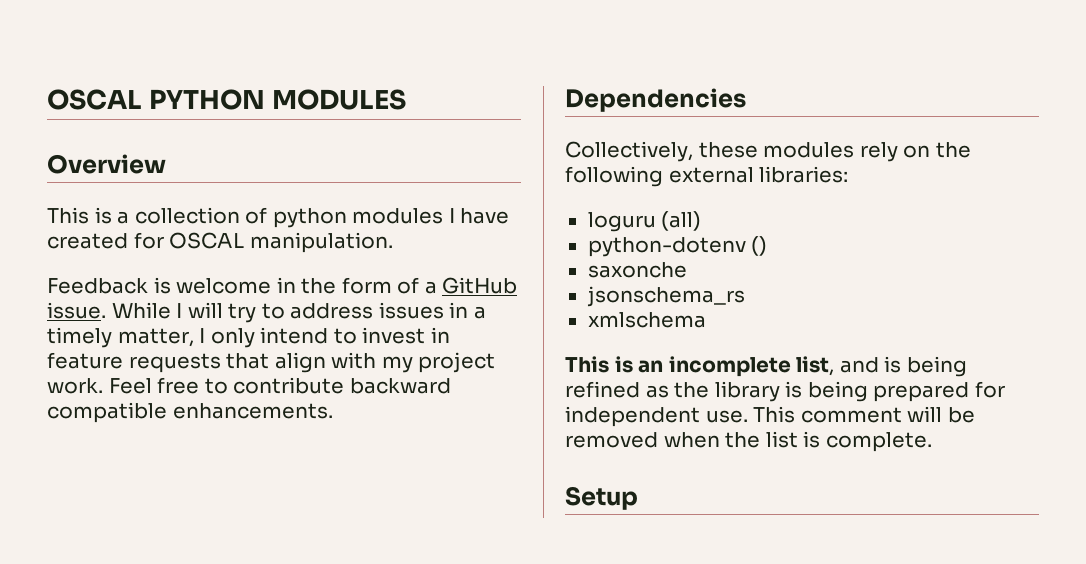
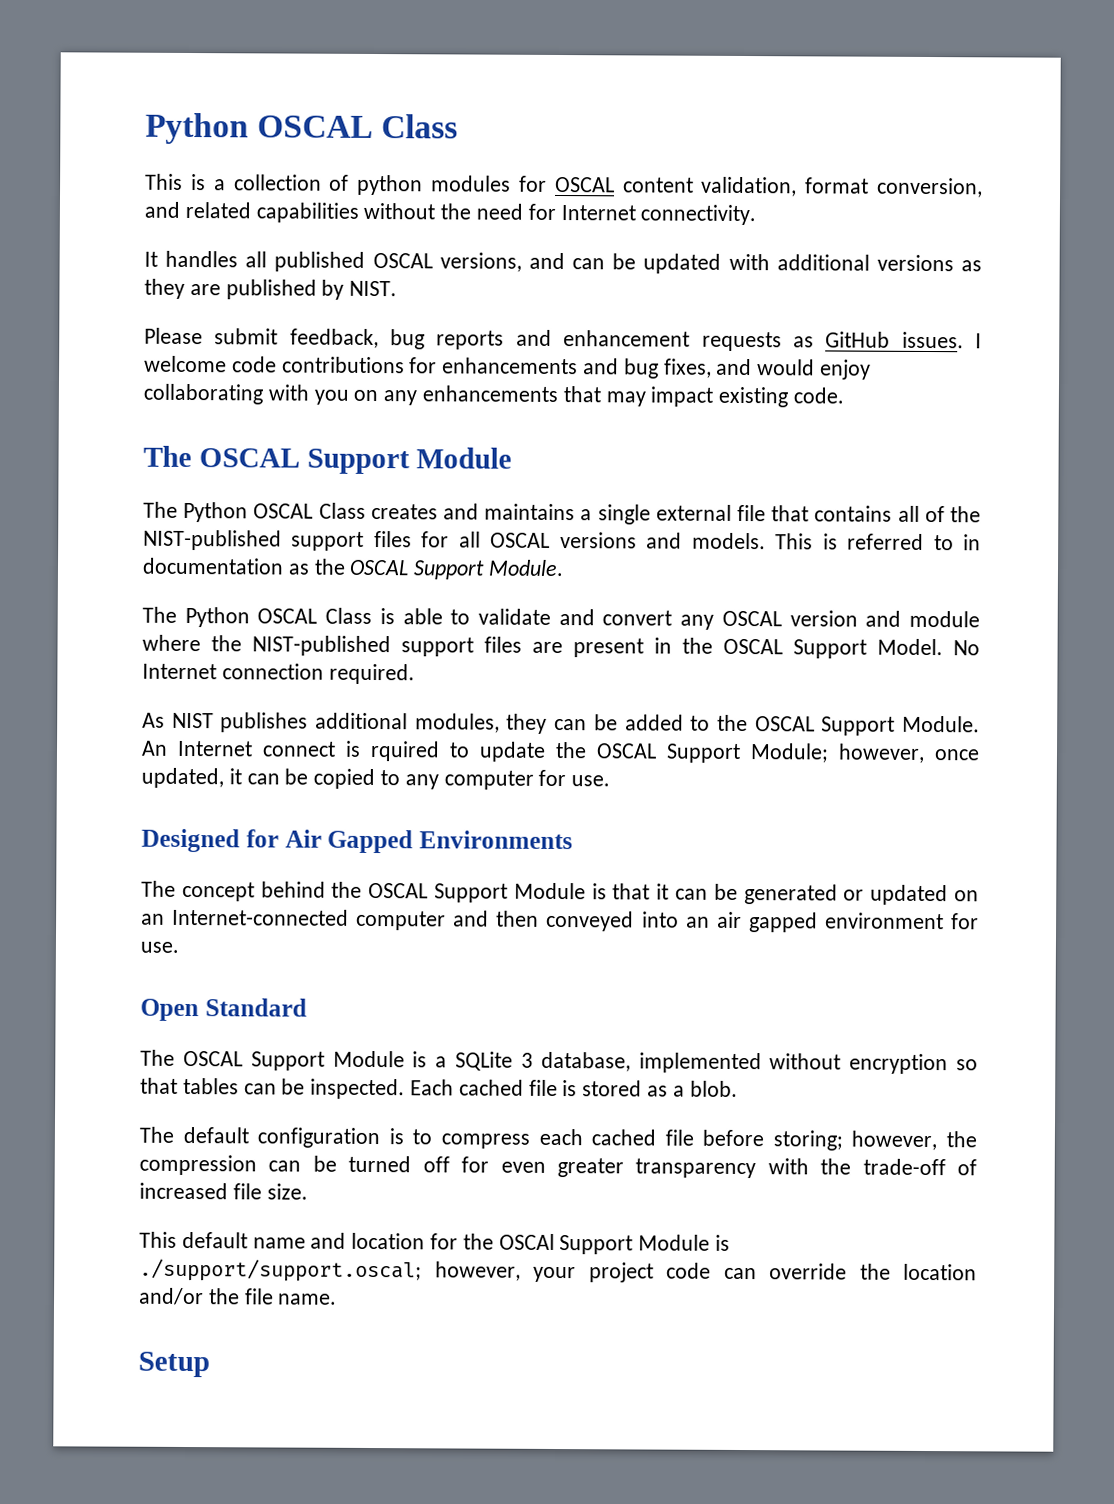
[47,89,407,110] [47,154,166,174] OSCAL PYTHON MODULES // Overview -> [145,112,459,145] Python OSCAL Class
[448,208,510,224] [47,232,393,253] [47,277,518,294] [47,302,486,323] [47,327,450,348] [47,352,496,373] [47,377,451,394] [47,402,333,423] [565,88,746,112] [565,141,971,162] [565,166,849,187] [587,211,702,232] [587,236,768,257] [587,262,687,278] [586,286,745,307] [587,312,706,328] [565,356,967,377] [565,381,1005,402] [565,406,975,427] [565,431,932,452] I have created for OSCAL manipulation. // Feedback is welcome in the form of a GitHub issue. While I will try to address issues in a timely matter, I only intend to invest in feature requests that align with my project work. Feel free to contribute backward compatible enhancements. // Dependencies // Collectively, these modules rely on the following external libraries: // loguru (all) // python-dotenv () // saxonche // jsonschema_rs // xmlschema // This is an incomplete list, and is being refined as the library is being prepared for independent use. This comment will be removed when the list is complete. -> [518,175,983,198] [144,201,757,226] [144,250,982,274] [144,278,398,300] [144,327,983,352] [144,355,872,380] [143,383,845,408] [143,445,513,475] [143,501,982,525] [143,529,981,551] [142,557,565,580] [142,606,980,630] [142,634,980,659] [142,663,415,685] [142,712,981,736] [141,740,980,763] [141,767,611,790] [141,828,573,854] [141,880,979,906] [141,908,980,933] [140,941,179,953] [140,998,307,1022] [140,1049,978,1075] [140,1077,738,1100] [139,1126,978,1151] [139,1154,977,1179] [139,1182,308,1200] [139,1231,731,1255] [139,1258,977,1283] [139,1287,338,1306] for OSCAL content validation, format conversion, and related capabilities without the need for Internet connectivity. // It handles all published OSCAL versions, and can be updated with additional versions as they are published by NIST. // Please submit feedback, bug reports and enhancement requests as GitHub issues. I welcome code contributions for enhancements and bug fixes, and would enjoy collaborating with you on any enhancements that may impact existing code. // The OSCAL Support Module // The Python OSCAL Class creates and maintains a single external file that contains all of the NIST-published support files for all OSCAL versions and models. This is referred to in documentation as the OSCAL Support Module. // The Python OSCAL Class is able to validate and convert any OSCAL version and module where the NIST-published support files are present in the OSCAL Support Model. No Internet connection required. // As NIST publishes additional modules, they can be added to the OSCAL Support Module. An Internet connect is rquired to update the OSCAL Support Module; however, once updated, it can be copied to any computer for use. // Designed for Air Gapped Environments // The concept behind the OSCAL Support Module is that it can be generated or updated on an Internet-connected computer and then conveyed into an air gapped environment for use. // Open Standard // The OSCAL Support Module is a SQLite 3 database, implemented without encryption so that tables can be inspected. Each cached file is stored as a blob. // The default configuration is to compress each cached file before storing; however, the compression can be turned off for even greater transparency with the trade-off of increased file size. // This default name and location for the OSCAl Support Module is ./support/support.oscal; however, your project code can override the location and/or the file name.

